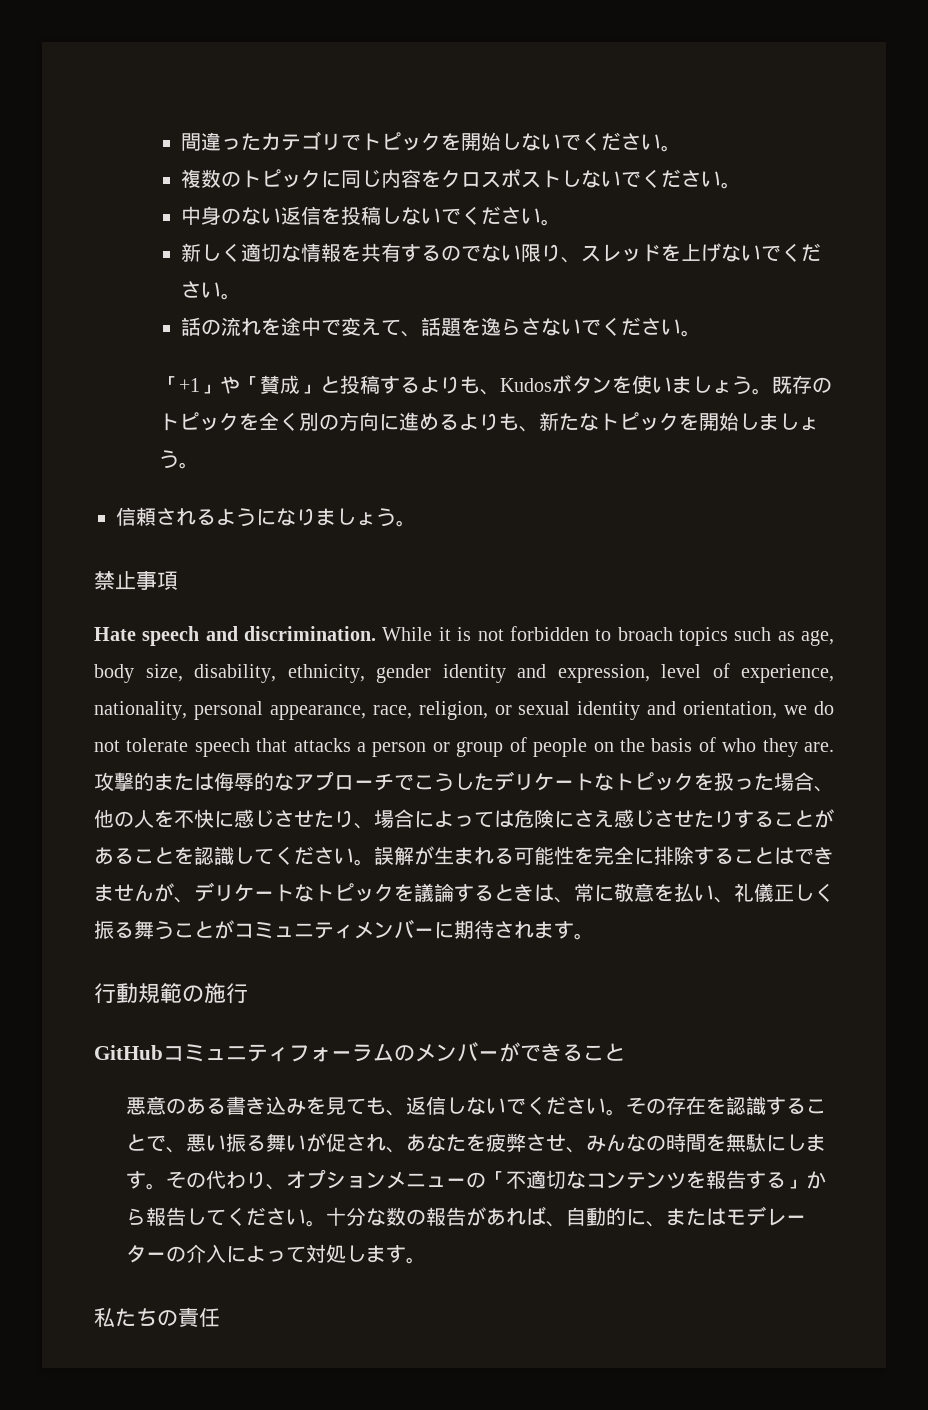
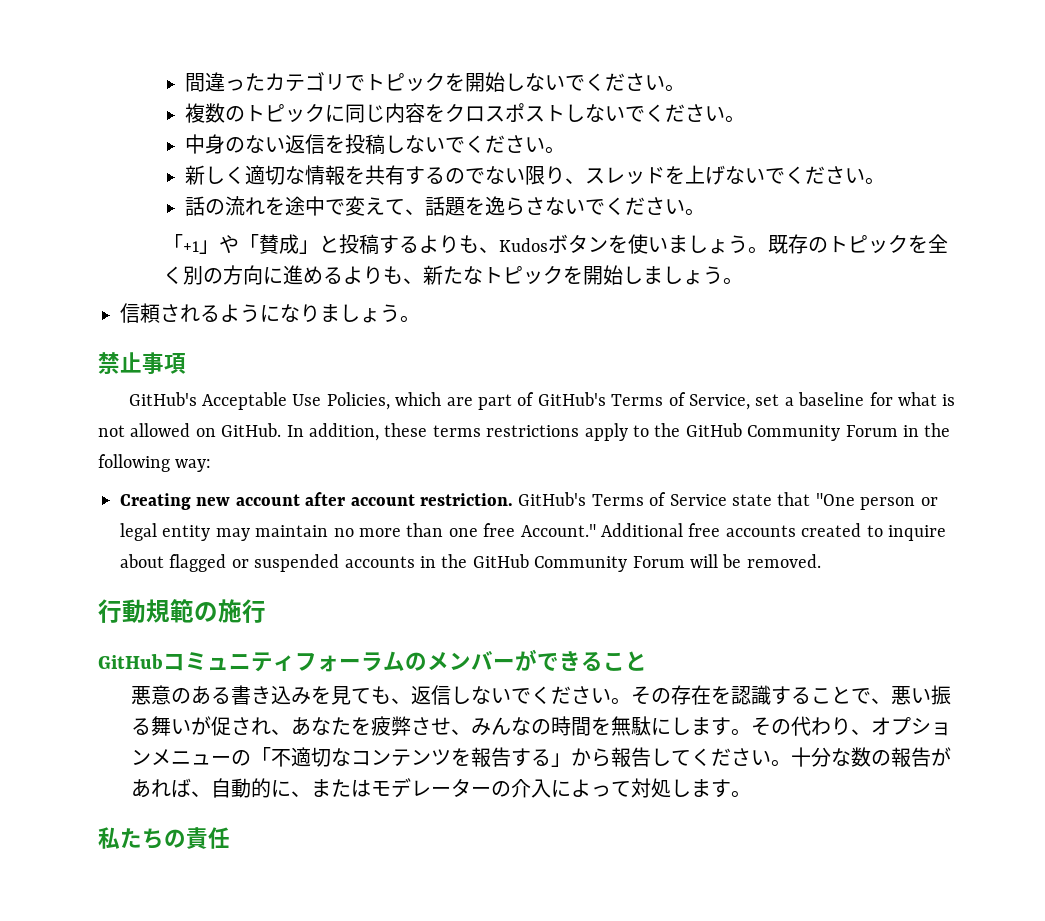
[94,626,834,646] [94,663,834,683] [94,701,834,720] [94,737,834,757] [94,771,834,792] [94,809,834,829] [94,846,834,866] [94,882,834,903] [94,919,594,940] Hate speech and discrimination. While it is not forbidden to broach topics such as age, body size, disability, ethnicity, gender identity and expression, level of experience, nationality, personal appearance, race, religion, or sexual identity and orientation, we do not tolerate speech that attacks a person or group of people on the basis of who they are.攻撃的または侮辱的なアプローチでこうしたデリケートなトピックを扱った場合、他の人を不快に感じさせたり、場合によっては危険にさえ感じさせたりすることがあることを認識してください。誤解が生まれる可能性を完全に排除することはできませんが、デリケートなトピックを議論するときは、常に敬意を払い、礼儀正しく振る舞うことがコミュニティメンバーに期待されます。 -> [128,392,956,410] [98,423,951,441] [98,454,212,472] [120,492,938,510] [120,523,946,541] [120,554,821,572] GitHub's Acceptable Use Policies, which are part of GitHub's Terms of Service, set a baseline for what is not allowed on GitHub. In addition, these terms restrictions apply to the GitHub Community Forum in the following way: // Creating new account after account restriction. GitHub's Terms of Service state that "One person or legal entity may maintain no more than one free Account." Additional free accounts created to inquire about flagged or suspended accounts in the GitHub Community Forum will be removed.

